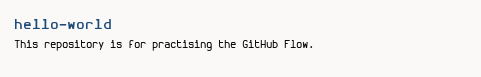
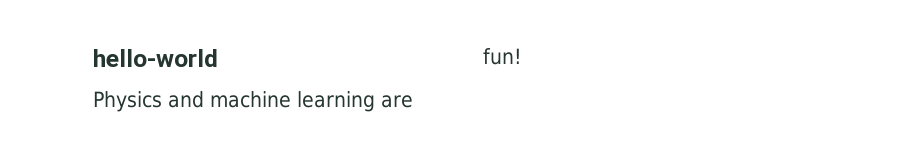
[14,40,314,51] This repository is for practising the GitHub Flow. -> [93,91,413,112] [483,48,522,65] Physics and machine learning are fun!

